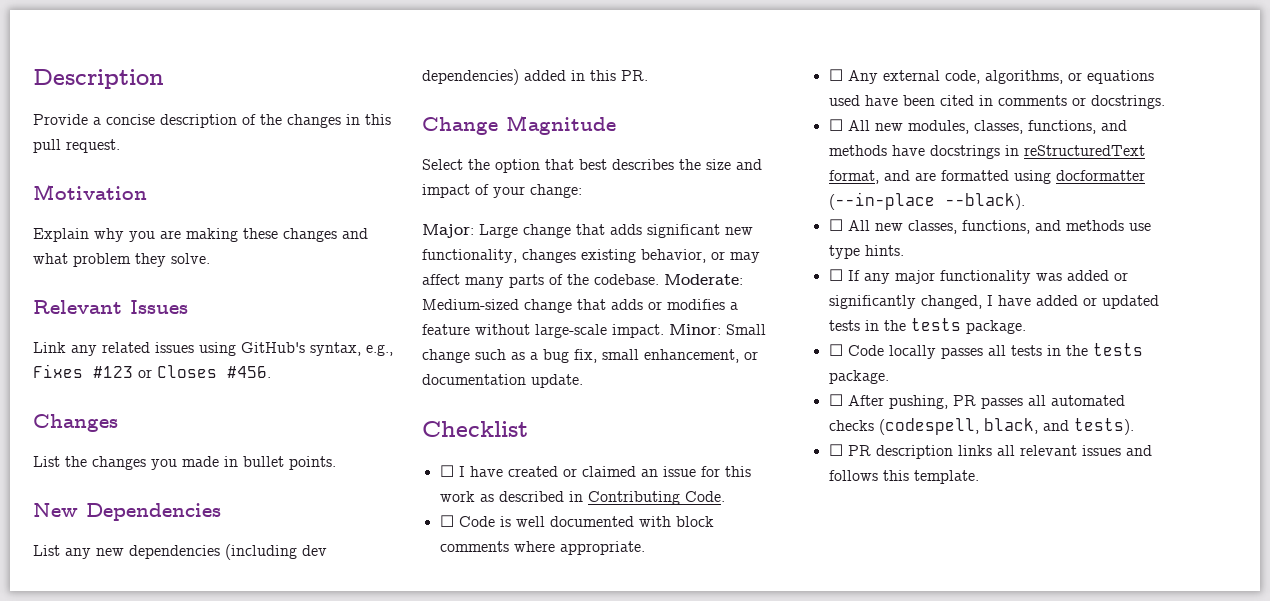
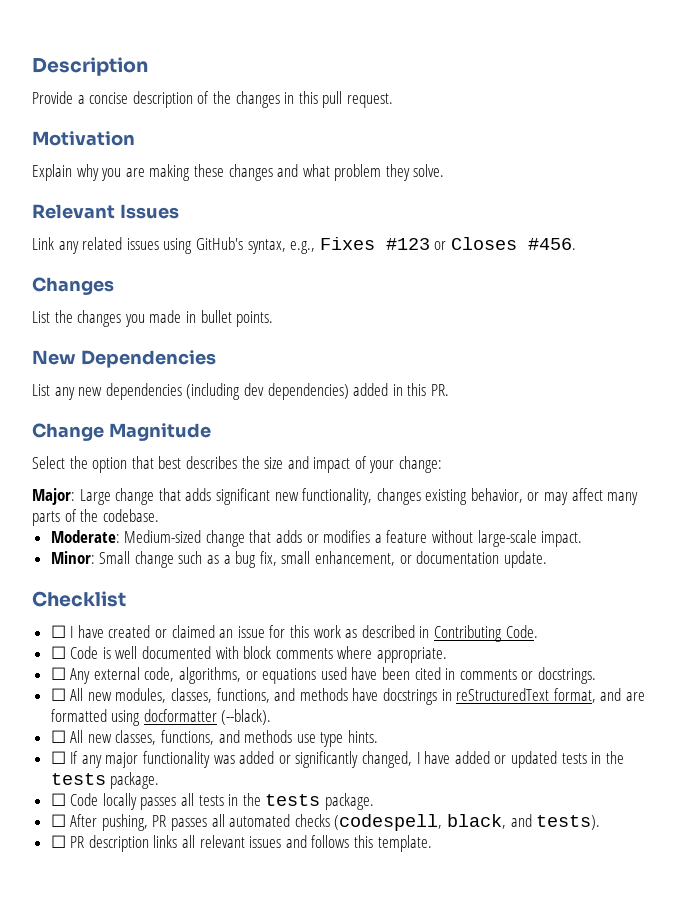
(659, 279) none -> (159, 515) //
(664, 331) none -> (583, 539) //
[828,192,1025,210] (--in-place --black). -> [221,709,272,725] (--black).

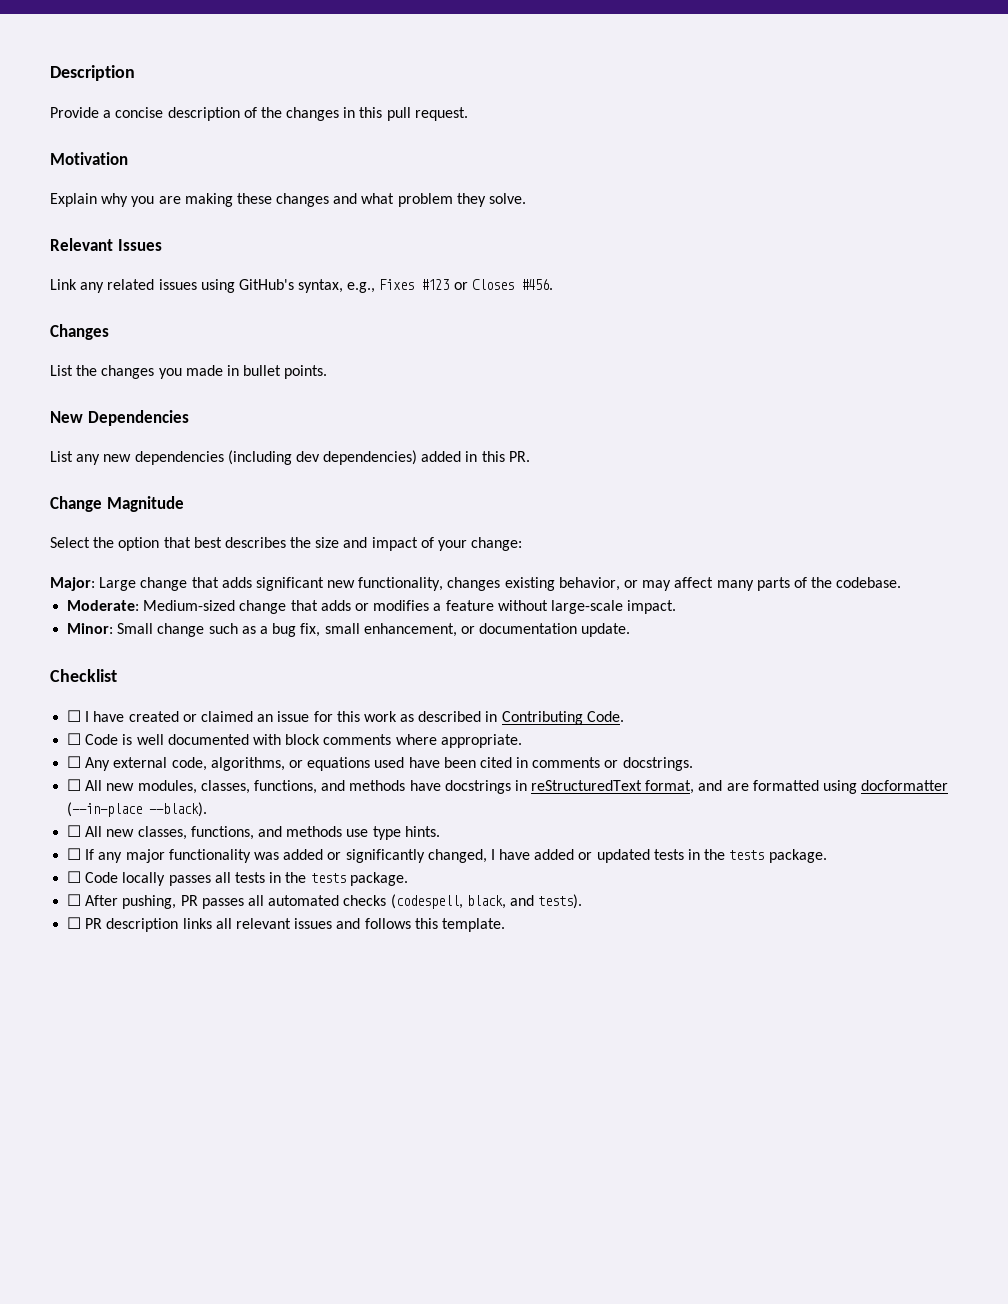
[221,709,272,725] (--black). -> [67,802,208,817] (--in-place --black).

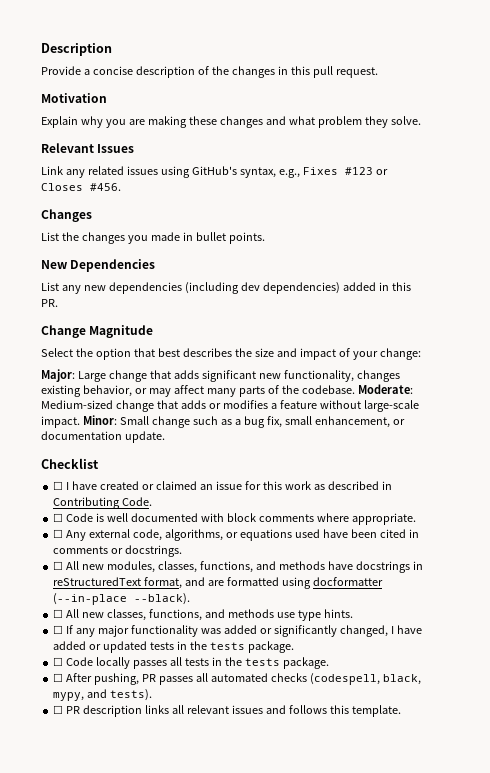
(902, 582) // -> (355, 389) none
(677, 607) // -> (80, 422) none
(506, 902) none -> [53,692,85,701] mypy,

